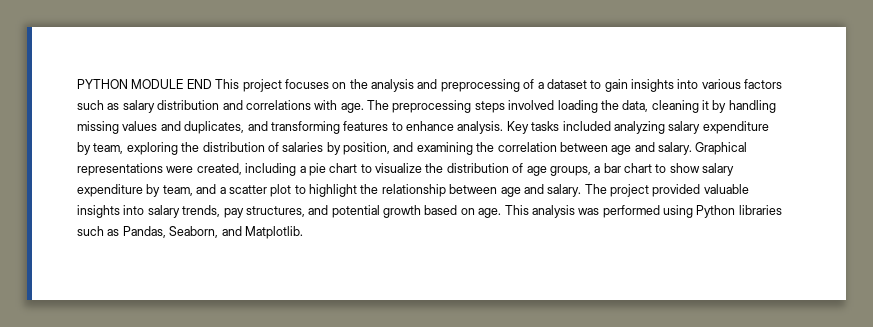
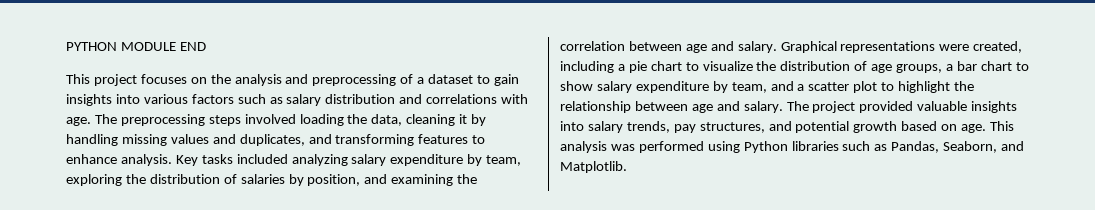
(212, 84) none -> (206, 46) //

